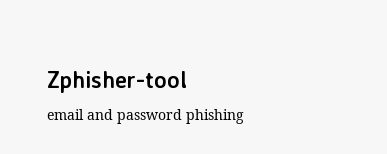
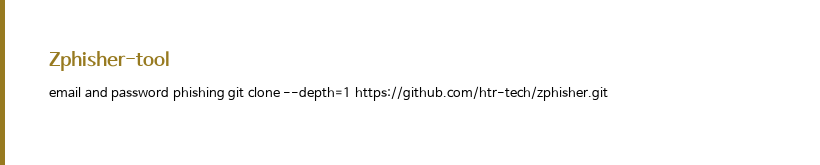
(244, 116) none -> [228,86,608,101] git clone --depth=1 https://github.com/htr-tech/zphisher.git

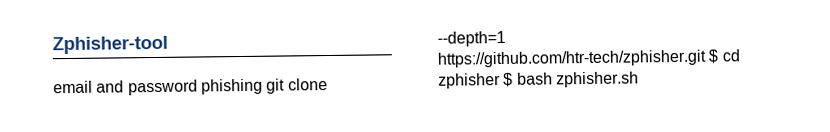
(608, 93) none -> [708,49,740,64] [438,71,639,89] $ cd zphisher $ bash zphisher.sh

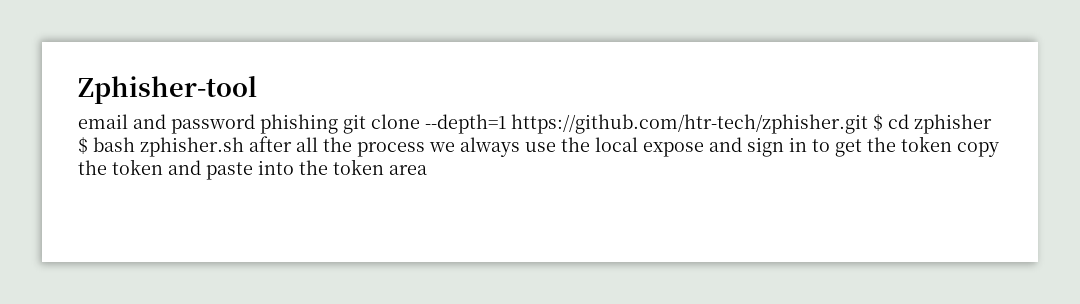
(639, 79) none -> [249,136,999,157] [78,159,427,180] after all the process we always use the local expose and sign in to get the token copy the token and paste into the token area

